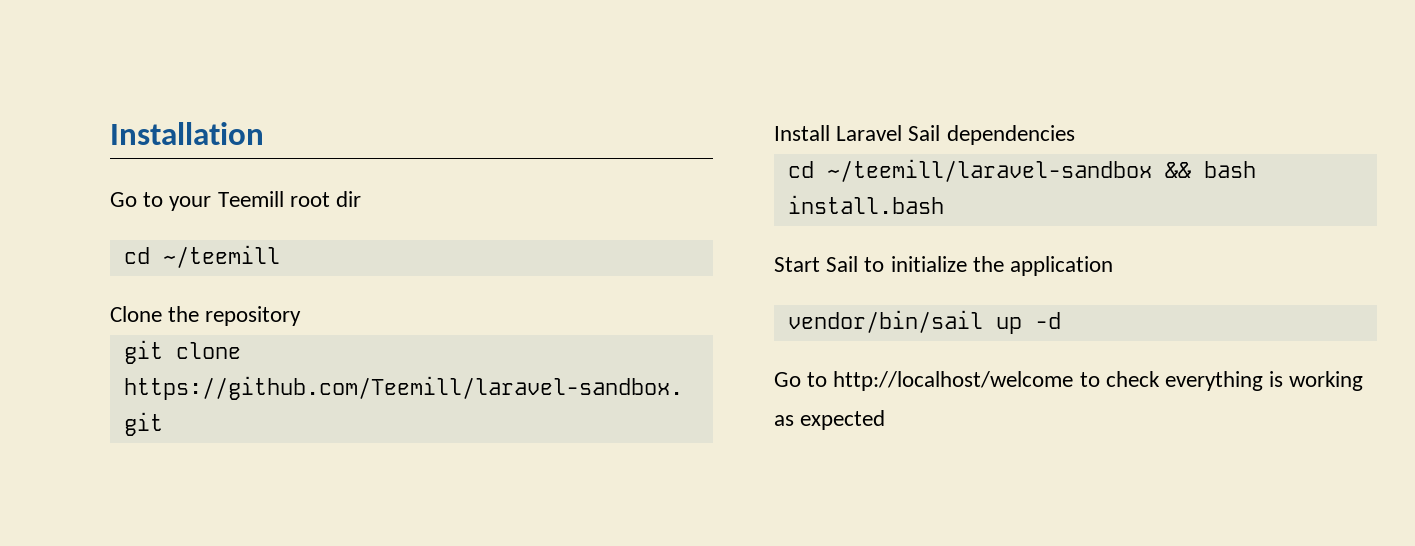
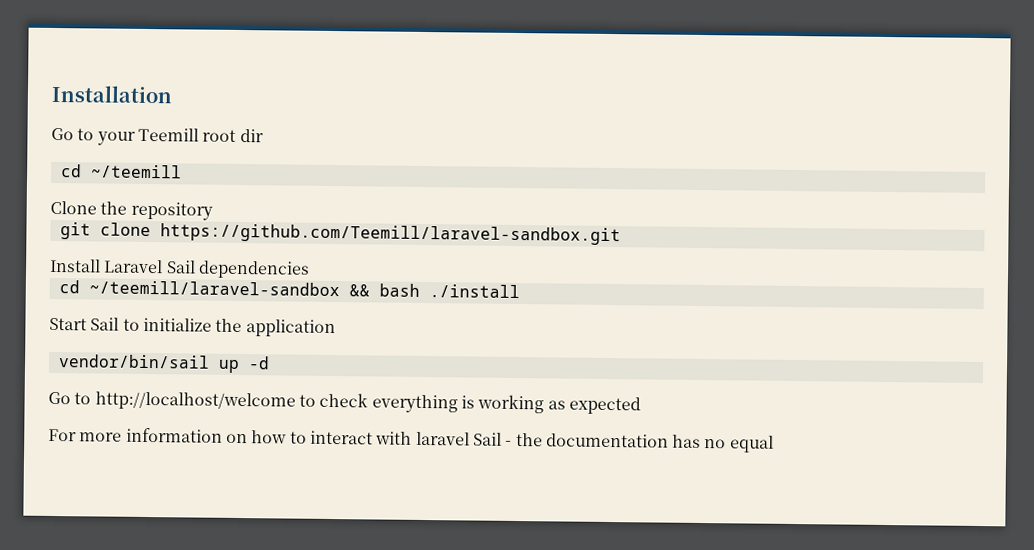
[787,195,944,214] install.bash -> [428,284,520,299] ./install
(886, 420) none -> [48,427,774,453] // For more information on how to interact with laravel Sail - the documentation has no equal

